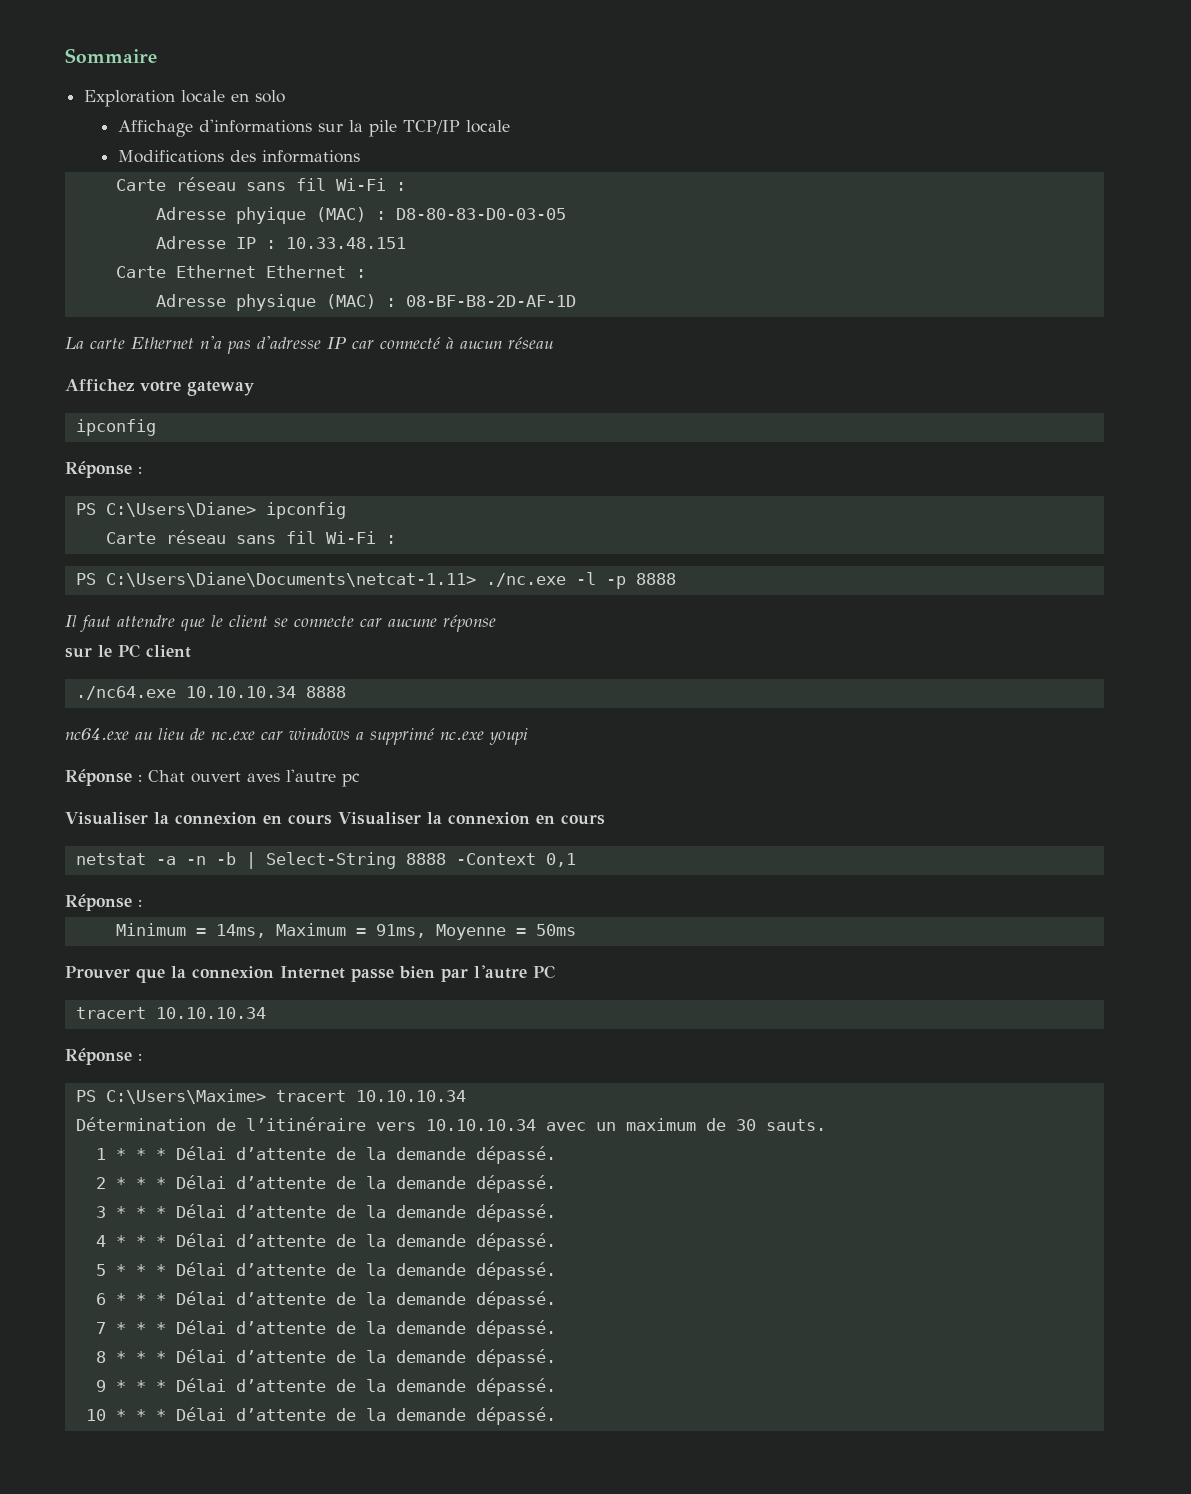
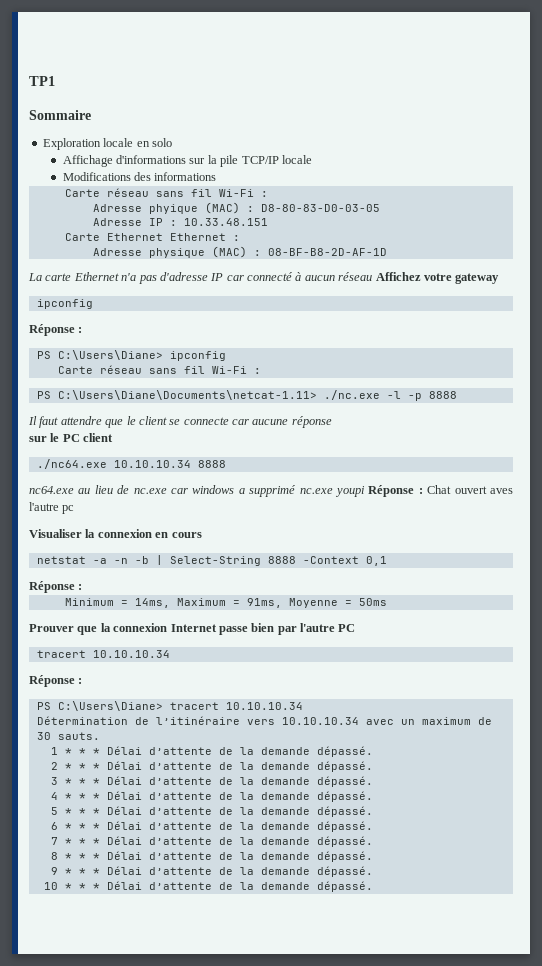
(65, 55) none -> [29,76,55,86] TP1 //
(553, 343) // -> (373, 276) none
(528, 736) // -> (365, 491) none
[338,812,605,825] Visualiser la connexion en cours -> (202, 535) none
[105,1089,266,1104] C:\Users\Maxime> -> [57,701,163,711] C:\Users\Diane>

